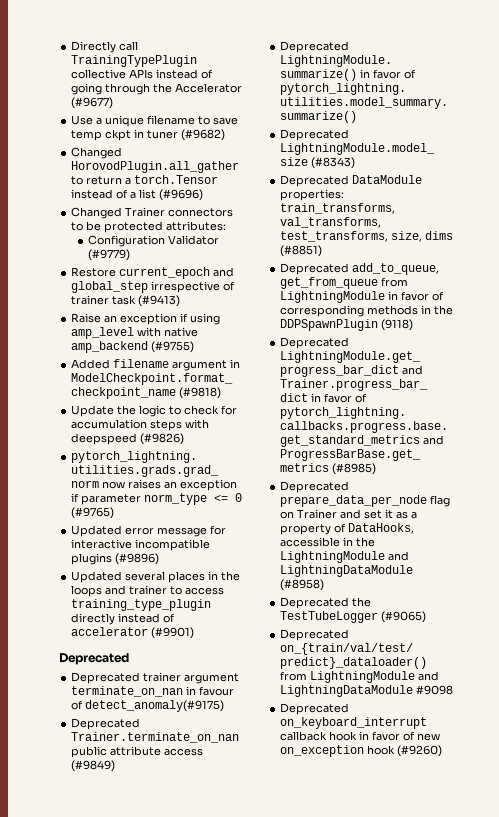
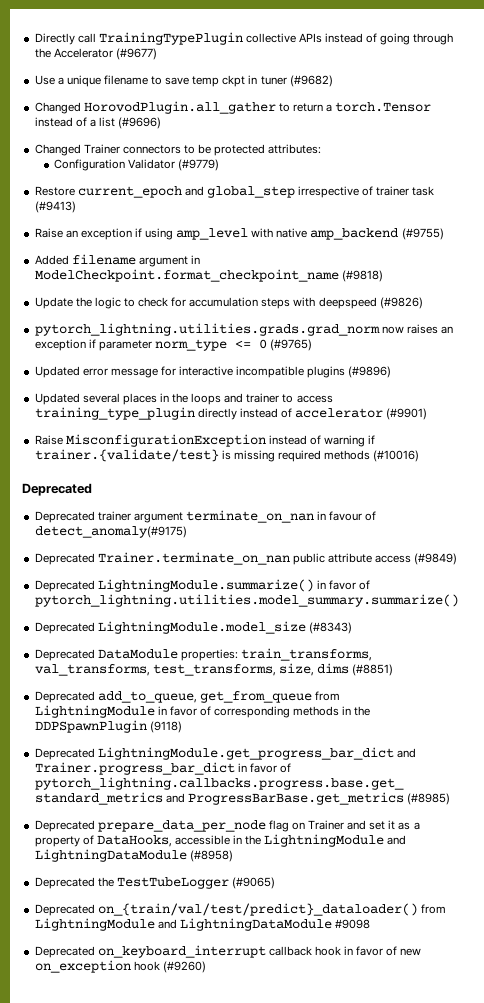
(195, 633) none -> [34,434,376,447] [34,449,420,462] // Raise MisconfigurationException instead of warning if trainer.{validate/test} is missing required methods (#10016)

